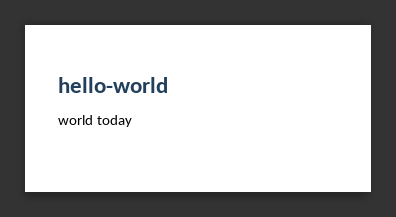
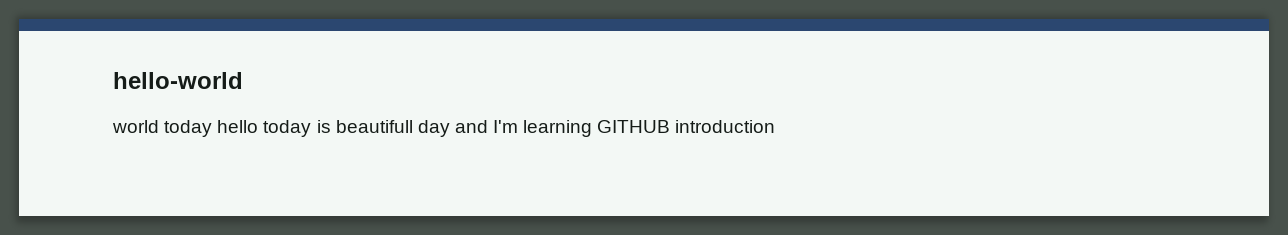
(132, 121) none -> [217,120,776,137] hello today is beautifull day and I'm learning GITHUB introduction

